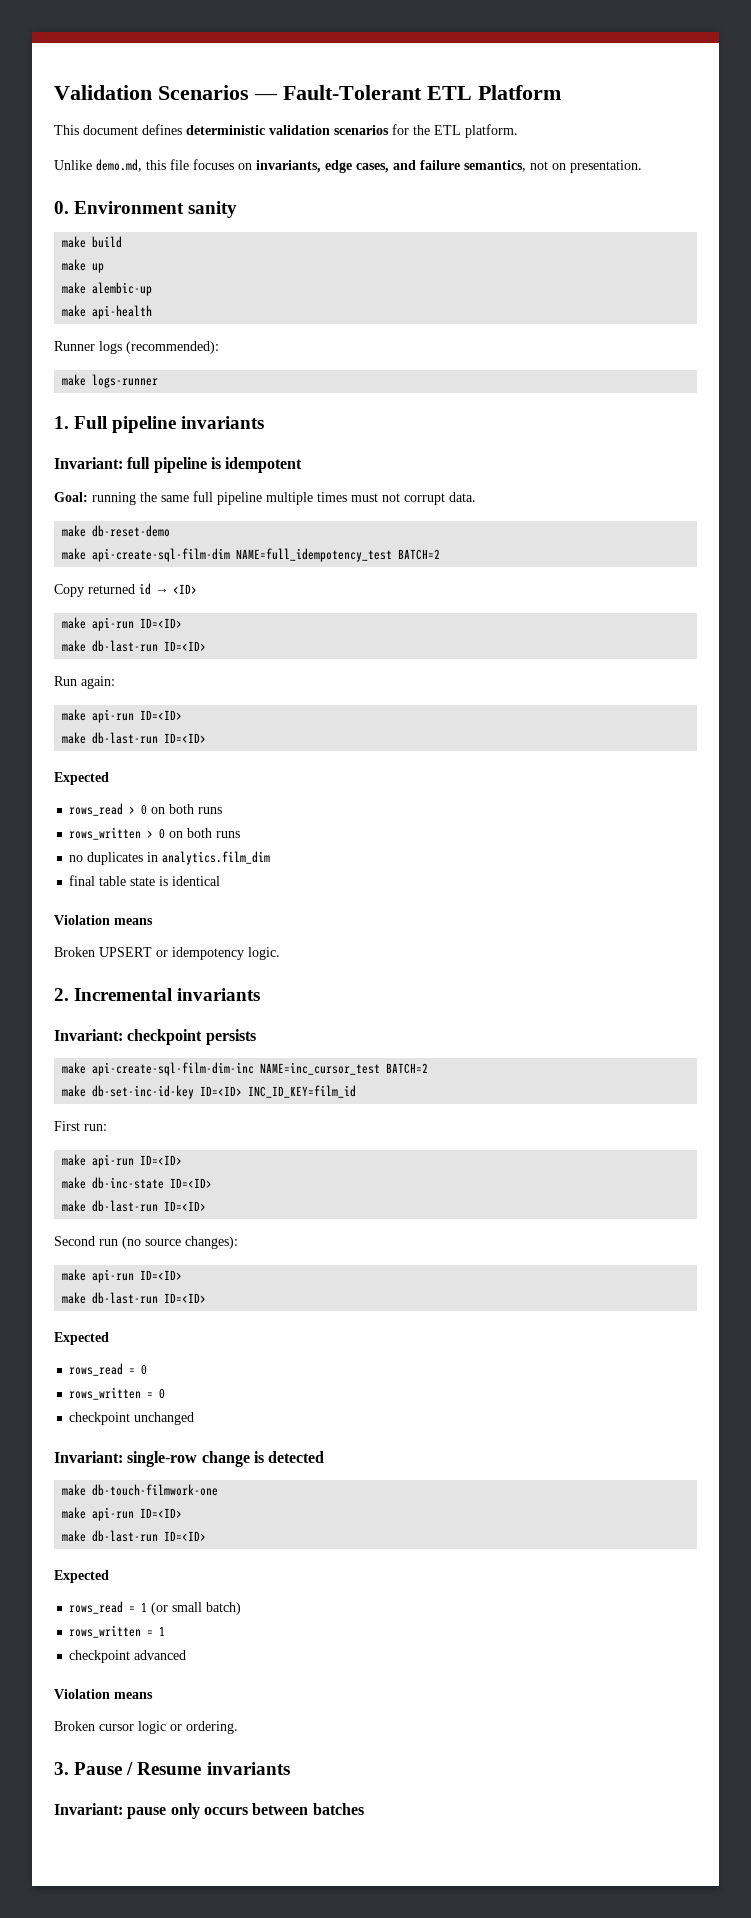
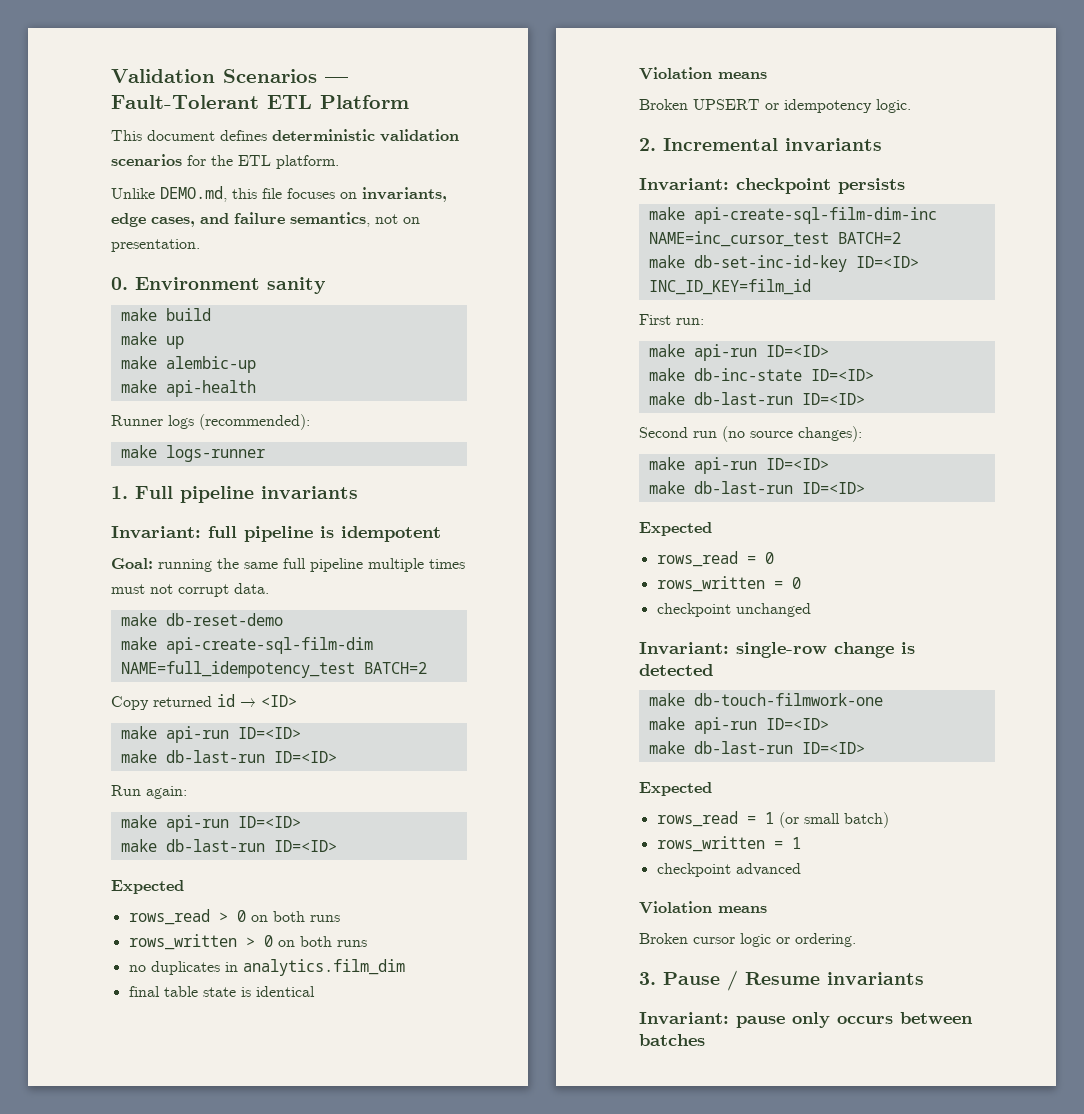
[96,159,142,172] demo.md, -> [160,186,227,202] DEMO.md,

